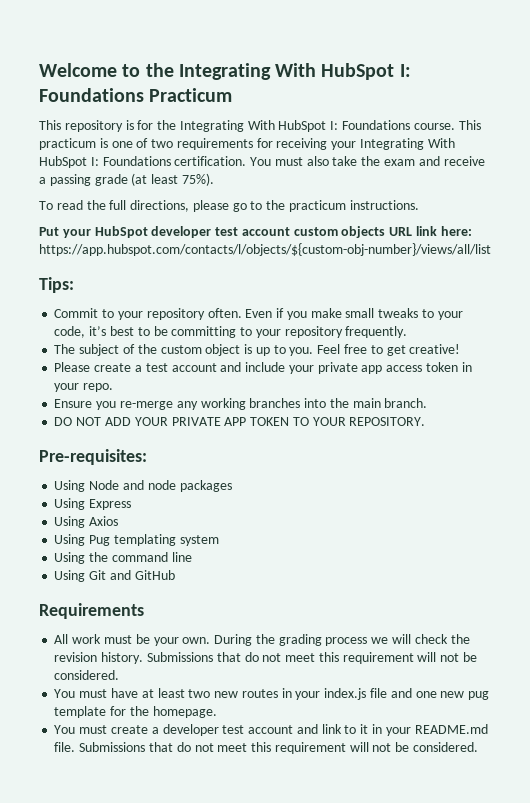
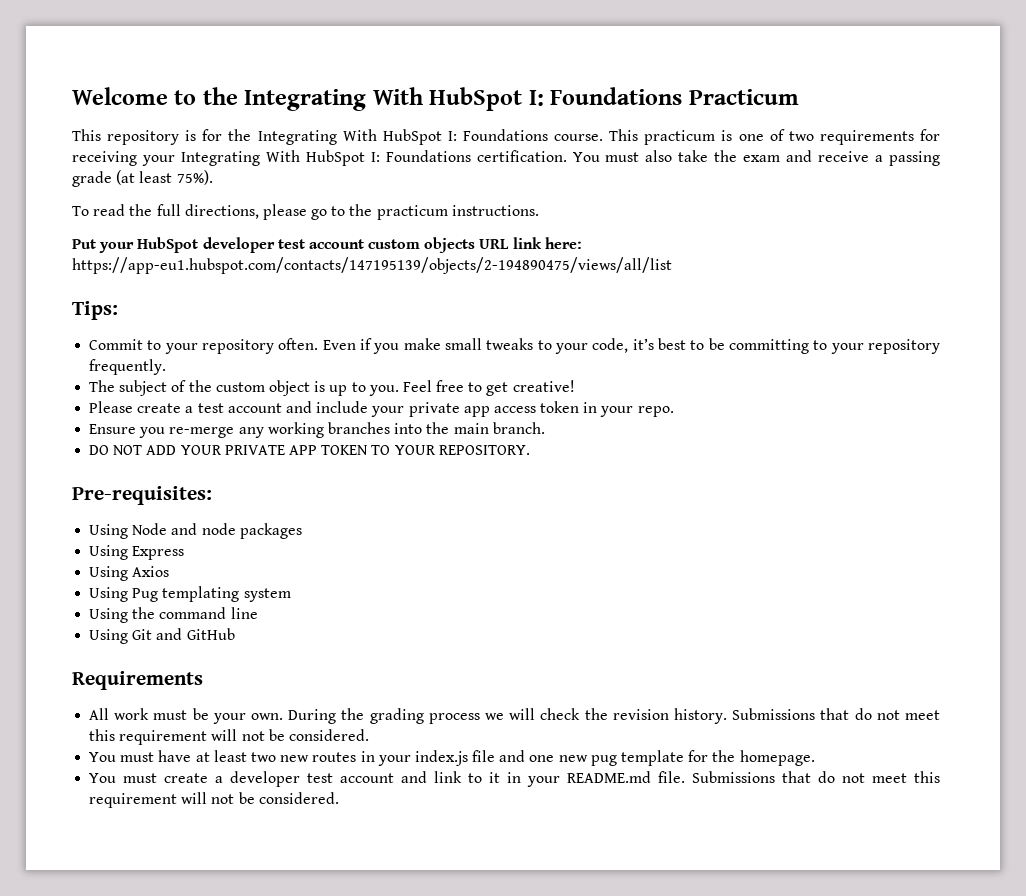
[39,243,491,256] https://app.hubspot.com/contacts/l/objects/${custom-obj-number}/views/all/list -> [72,257,672,274] https://app-eu1.hubspot.com/contacts/147195139/objects/2-194890475/views/all/list

